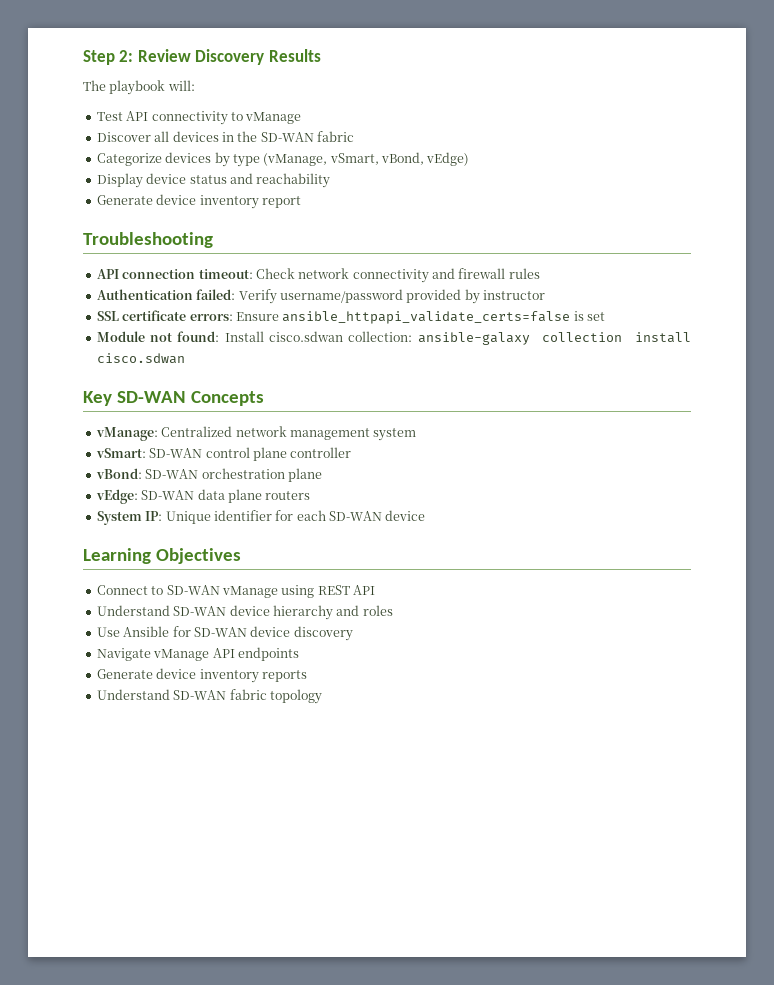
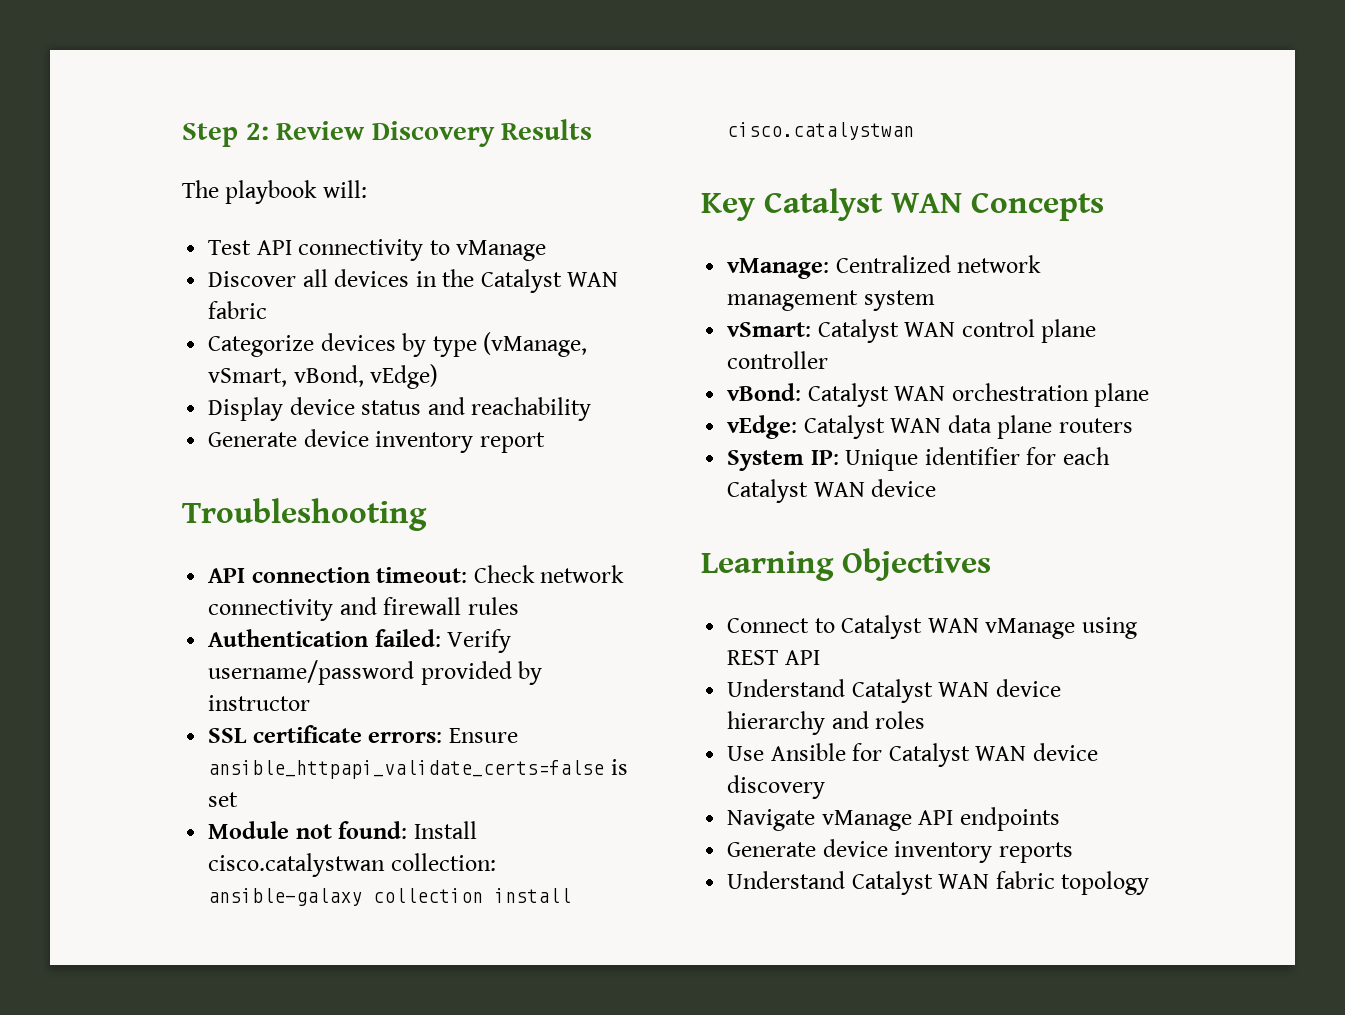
[260,132,314,142] SD-WAN -> [480,269,619,293] Catalyst WAN
[269,331,344,342] cisco.sdwan -> [208,853,386,877] cisco.catalystwan
[96,353,185,364] cisco.sdwan -> [727,122,915,140] cisco.catalystwan
[117,391,187,403] SD-WAN -> [764,188,962,221] Catalyst WAN
[149,448,203,458] SD-WAN -> [817,319,956,343] Catalyst WAN
[145,469,199,479] SD-WAN -> [807,383,946,407] Catalyst WAN
[141,490,195,500] SD-WAN -> [803,415,942,439] Catalyst WAN
[329,511,382,521] SD-WAN -> [727,479,865,503] Catalyst WAN
[166,585,220,595] SD-WAN -> [841,615,979,639] Catalyst WAN
[173,606,227,616] SD-WAN -> [851,679,990,703] Catalyst WAN
[193,627,247,637] SD-WAN -> [888,743,1027,767] Catalyst WAN
[173,690,227,700] SD-WAN -> [851,871,990,895] Catalyst WAN

